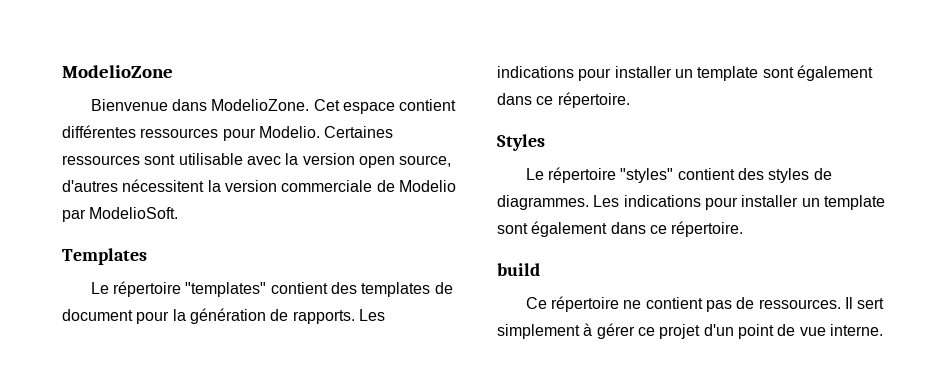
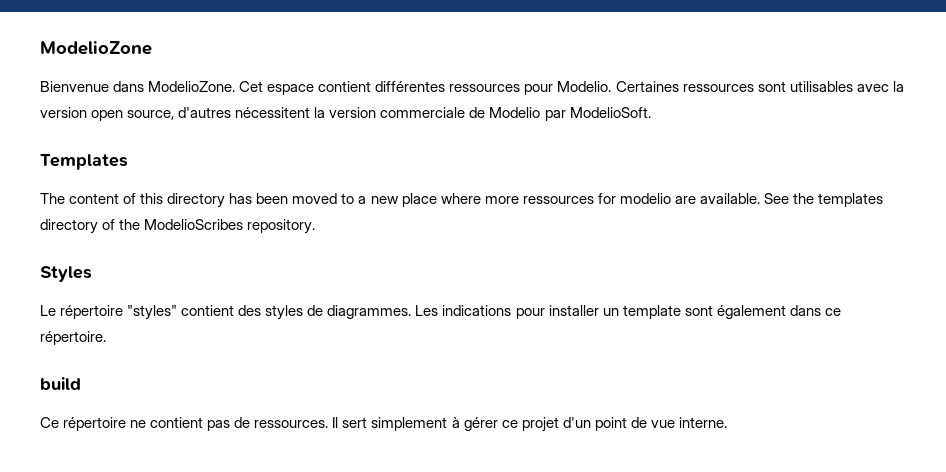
[178,153,243,165] utilisable -> [789,81,853,92] utilisables
[90,281,453,297] [62,308,385,324] [497,65,873,81] [497,92,630,108] Le répertoire "templates" contient des templates de document pour la génération de rapports. Les indications pour installer un template sont également dans ce répertoire. -> [40,193,884,208] [40,219,316,234] The content of this directory has been moved to a new place where more ressources for modelio are available. See the templates directory of the ModelioScribes repository.

